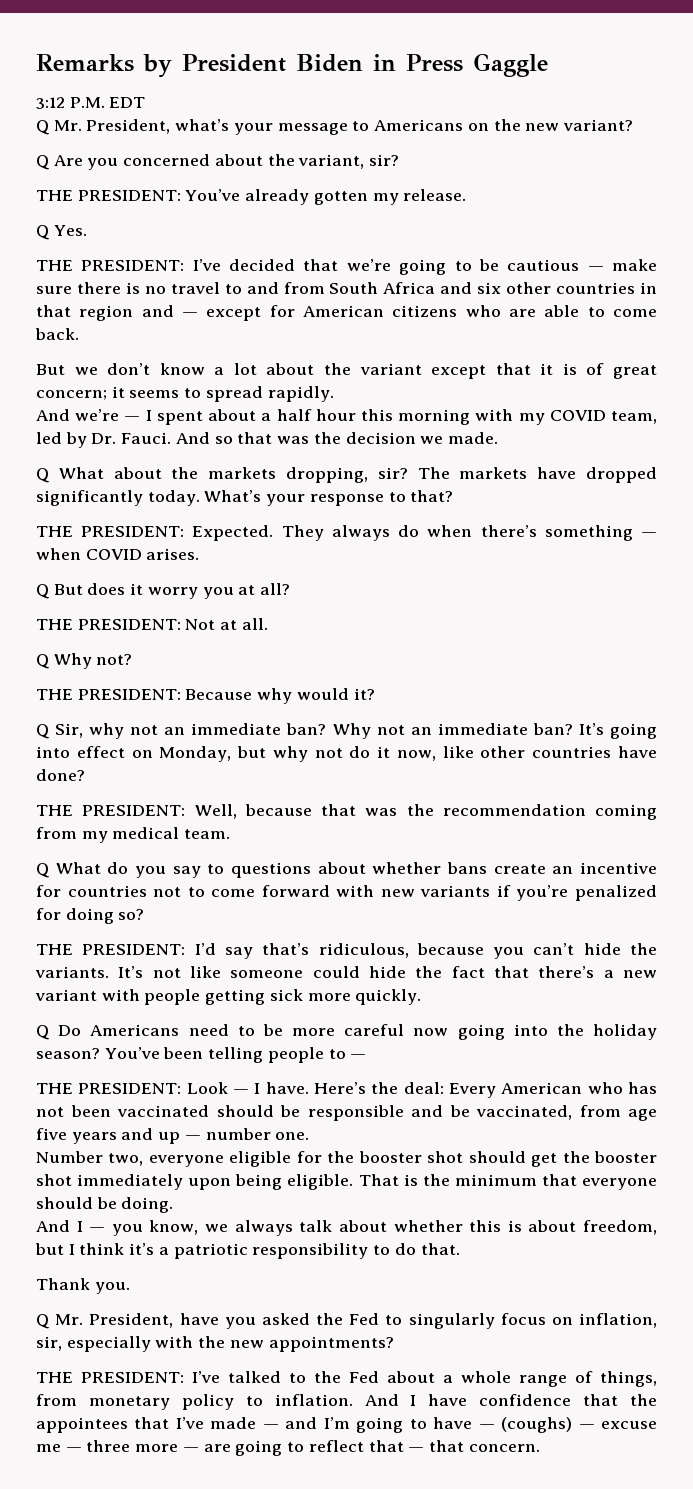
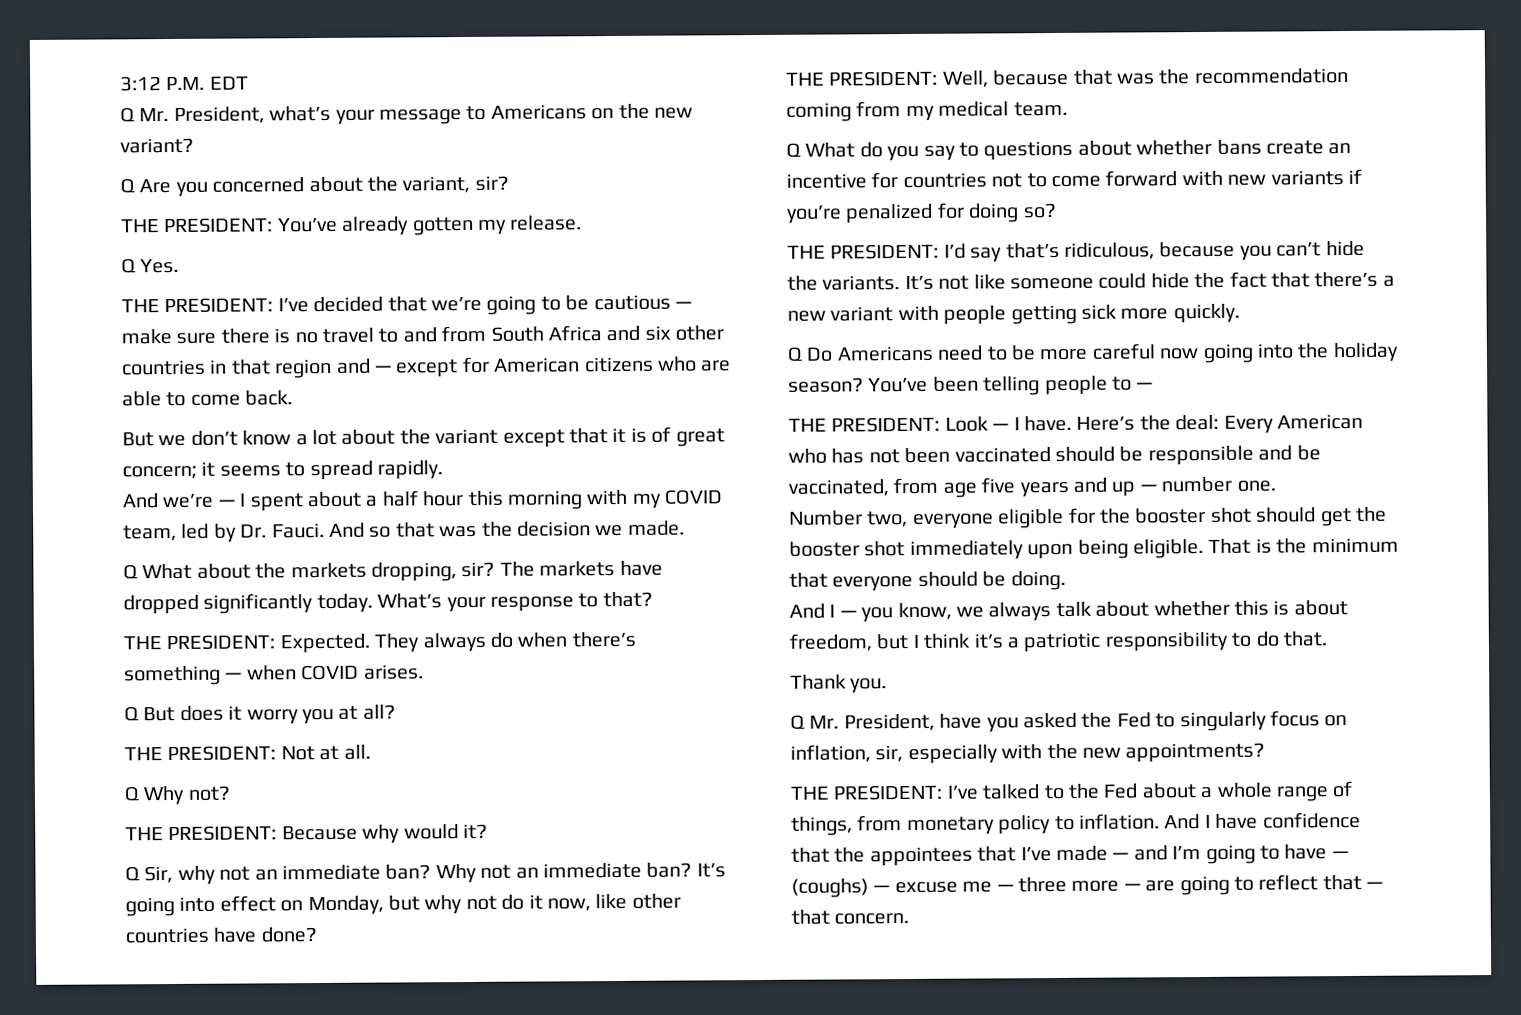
[36,53,548,78] Remarks by President Biden in Press Gaggle // -> (120, 84) none

